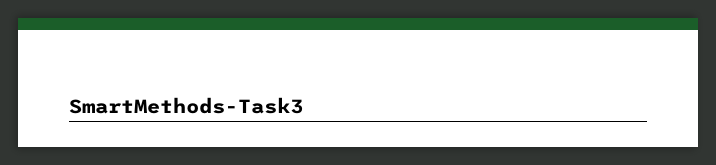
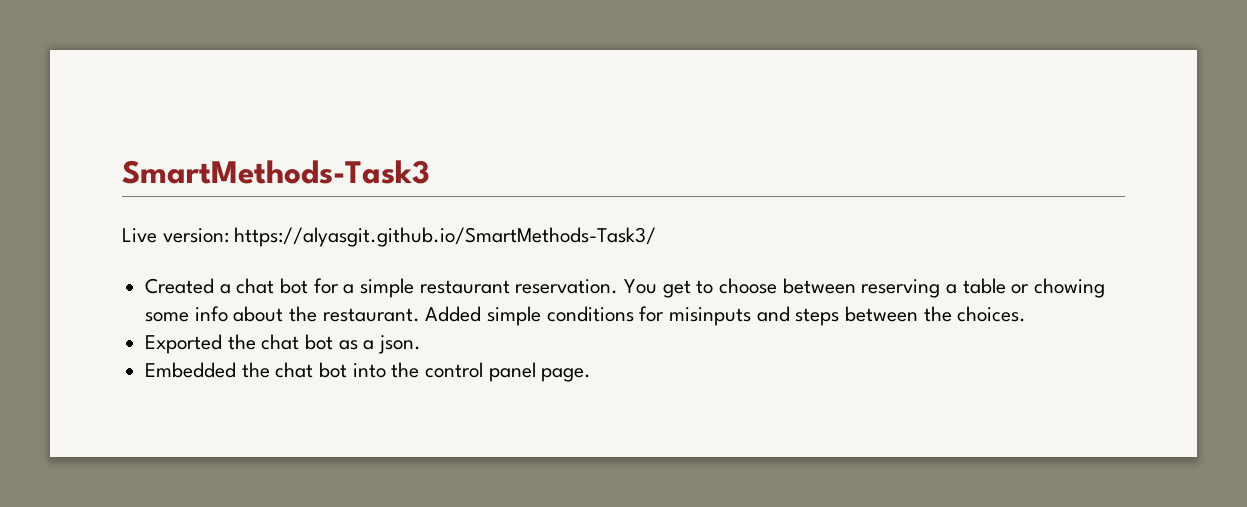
(303, 105) none -> [122,227,657,247] [145,278,1106,298] [145,306,1027,326] [145,334,422,354] [145,362,592,382] // Live version: https://alyasgit.github.io/SmartMethods-Task3/ // Created a chat bot for a simple restaurant reservation. You get to choose between reserving a table or chowing some info about the restaurant. Added simple conditions for misinputs and steps between the choices. // Exported the chat bot as a json. // Embedded the chat bot into the control panel page.

